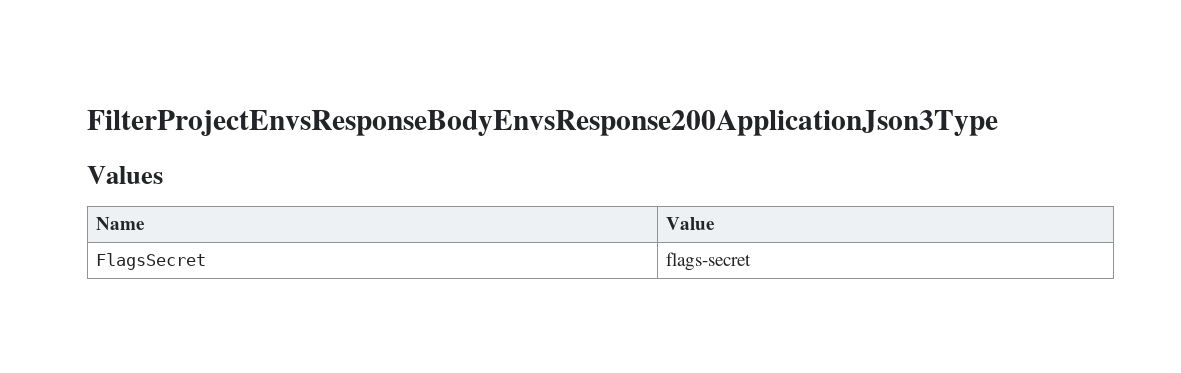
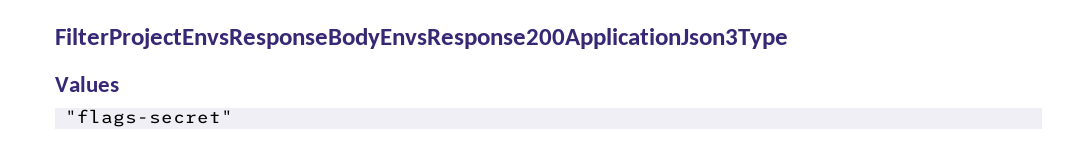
[96,217,146,230] [666,217,716,230] [96,253,207,270] [666,252,752,271] // Name | Value // FlagsSecret | flags-secret -> [65,109,234,127] // "flags-secret"

